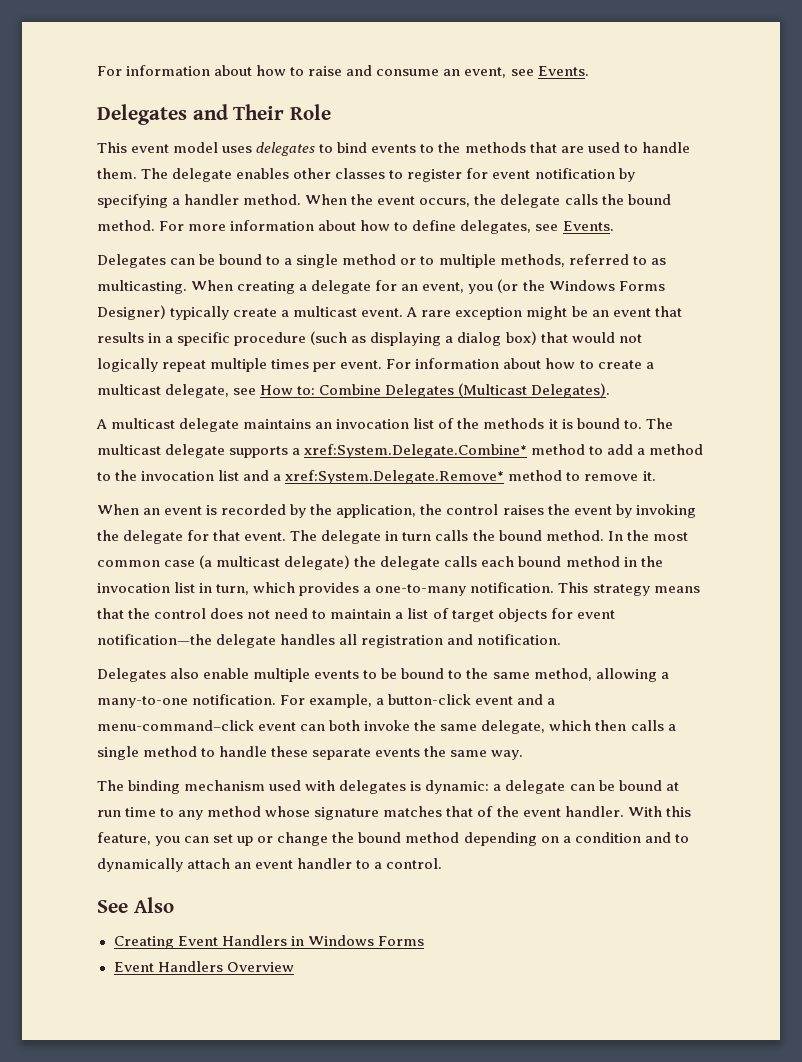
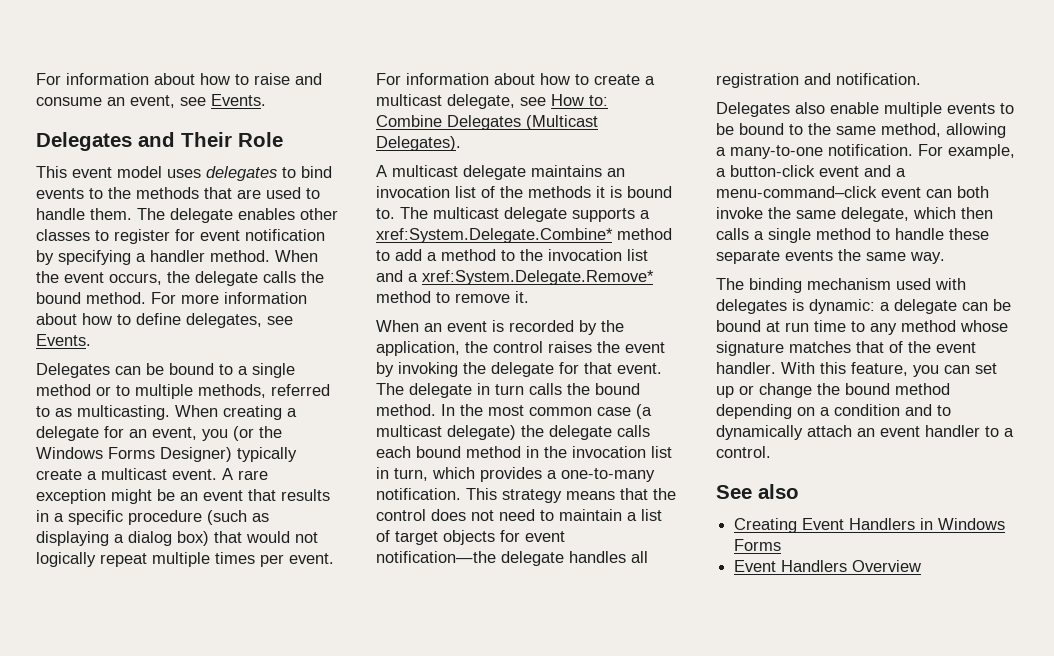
[133,897,174,913] Also -> [758,484,799,499] also

